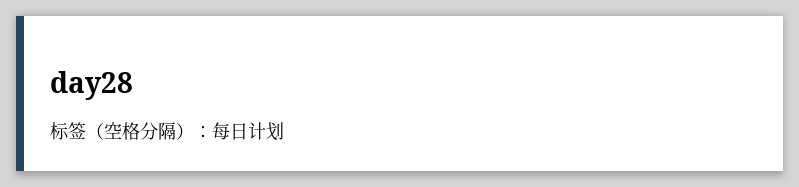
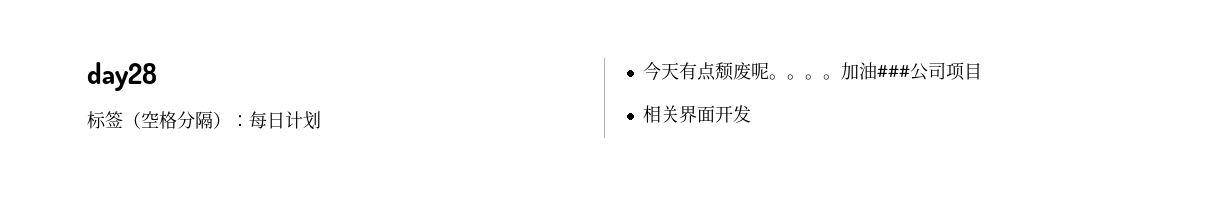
(284, 131) none -> [642,62,982,81] [642,105,751,123] // 今天有点颓废呢。。。。加油###公司项目 // 相关界面开发

